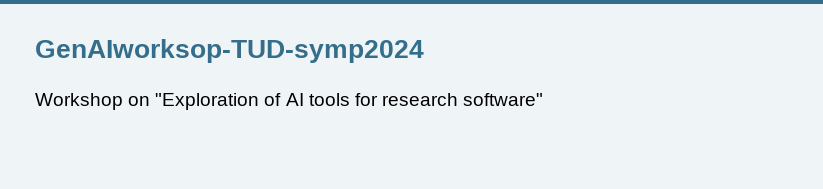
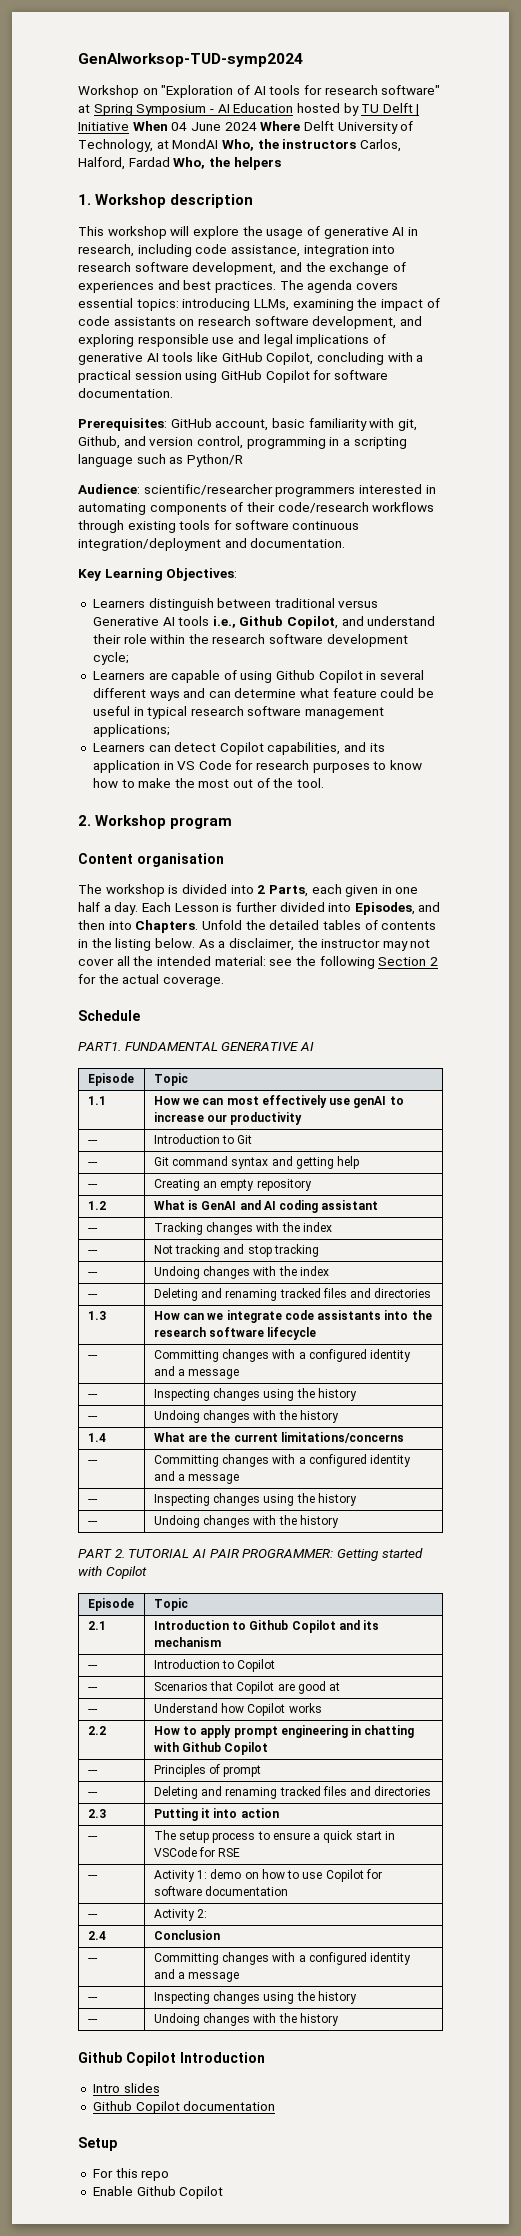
(544, 99) none -> [78,103,420,116] [78,121,414,134] [78,139,401,152] [78,157,281,170] [78,194,254,208] [78,226,418,239] [78,244,396,257] [78,262,406,275] [78,280,398,293] [78,298,440,311] [78,316,422,329] [78,334,386,347] [78,352,424,365] [78,370,388,383] [78,388,173,398] [78,418,417,431] [78,436,407,449] [78,454,243,467] [78,484,436,497] [78,502,435,515] [78,520,360,533] [78,538,346,551] [78,568,238,581] [92,598,379,611] [92,616,436,629] [92,634,408,647] [92,652,129,665] [92,670,425,683] [92,688,435,701] [92,706,385,719] [92,724,170,737] [92,742,385,755] [92,760,423,773] [92,778,325,788] [78,815,233,829] [78,853,224,867] [78,884,419,897] [78,902,441,915] [78,920,437,933] [78,938,431,951] [78,956,438,969] [78,974,224,987] [78,1010,140,1021] [78,1042,314,1051] [87,1073,134,1086] [153,1073,188,1086] [87,1096,106,1105] [153,1095,404,1108] [153,1112,303,1125] [87,1140,98,1144] [153,1134,253,1144] [87,1162,98,1166] [153,1156,360,1169] [87,1184,98,1188] [153,1179,312,1191] [87,1201,106,1210] [153,1200,379,1213] [87,1228,98,1232] [153,1222,332,1235] [87,1250,98,1254] [153,1244,319,1257] [87,1272,98,1276] [153,1266,329,1279] [87,1294,98,1298] [153,1288,432,1301] [87,1311,106,1320] [153,1310,432,1323] [153,1327,317,1340] [87,1355,98,1359] [153,1349,412,1362] [153,1366,240,1379] [87,1394,98,1398] [153,1388,357,1401] [87,1416,98,1420] [153,1410,339,1423] [87,1433,106,1442] [153,1432,404,1443] [87,1460,98,1464] [153,1454,412,1467] [153,1471,240,1484] [87,1499,98,1503] [153,1493,357,1506] [87,1521,98,1525] [153,1515,339,1528] [78,1548,423,1561] [78,1566,147,1579] [87,1598,134,1611] [153,1598,188,1611] [87,1621,106,1630] [153,1620,380,1633] [153,1637,221,1647] [87,1665,98,1669] [153,1659,276,1672] [87,1687,98,1691] [153,1681,341,1694] [87,1709,98,1713] [153,1703,322,1716] [87,1726,106,1735] [153,1725,415,1738] [153,1742,269,1755] [87,1770,98,1774] [153,1764,262,1777] [87,1792,98,1796] [153,1786,432,1799] [87,1809,106,1818] [153,1808,279,1821] [87,1836,98,1840] [153,1830,395,1843] [153,1847,241,1857] [87,1875,98,1879] [153,1869,382,1882] [153,1886,289,1896] [87,1914,98,1918] [153,1909,208,1921] [87,1931,106,1940] [153,1930,220,1940] [87,1958,98,1962] [153,1952,412,1965] [153,1969,240,1982] [87,1997,98,2001] [153,1991,357,2004] [87,2019,98,2023] [153,2013,339,2026] [78,2052,265,2066] [92,2083,160,2093] [92,2101,276,2114] [78,2137,117,2151] [92,2168,170,2181] [92,2186,224,2199] at Spring Symposium - AI Education hosted by TU Delft | Initiative When 04 June 2024 Where Delft University of Technology, at MondAI Who, the instructors Carlos, Halford, Fardad Who, the helpers // 1. Workshop description // This workshop will explore the usage of generative AI in research, including code assistance, integration into research software development, and the exchange of experiences and best practices. The agenda covers essential topics: introducing LLMs, examining the impact of code assistants on research software development, and exploring responsible use and legal implications of generative AI tools like GitHub Copilot, concluding with a practical session using GitHub Copilot for software documentation. // Prerequisites: GitHub account, basic familiarity with git, Github, and version control, programming in a scripting language such as Python/R // Audience: scientific/researcher programmers interested in automating components of their code/research workflows through existing tools for software continuous integration/deployment and documentation. // Key Learning Objectives: // Learners distinguish between traditional versus Generative AI tools i.e., Github Copilot, and understand their role within the research software development cycle; // Learners are capable of using Github Copilot in several different ways and can determine what feature could be useful in typical research software management applications; // Learners can detect Copilot capabilities, and its application in VS Code for research purposes to know how to make the most out of the tool. // 2. Workshop program // Content organisation // The workshop is divided into 2 Parts, each given in one half a day. Each Lesson is further divided into Episodes, and then into Chapters. Unfold the detailed tables of contents in the listing below. As a disclaimer, the instructor may not cover all the intended material: see the following Section 2 for the actual coverage. // Schedule // PART1. FUNDAMENTAL GENERATIVE AI // Episode | Topic // 1.1 | How we can most effectively use genAI to increase our productivity // --- | Introduction to Git // --- | Git command syntax and getting help // --- | Creating an empty repository // 1.2 | What is GenAI and AI coding assistant // --- | Tracking changes with the index // --- | Not tracking and stop tracking // --- | Undoing changes with the index // --- | Deleting and renaming tracked files and directories // 1.3 | How can we integrate code assistants into the research software lifecycle // --- | Committing changes with a configured identity and a message // --- | Inspecting changes using the history // --- | Undoing changes with the history // 1.4 | What are the current limitations/concerns // --- | Committing changes with a configured identity and a message // --- | Inspecting changes using the history // --- | Undoing changes with the history // PART 2. TUTORIAL AI PAIR PROGRAMMER: Getting started with Copilot // Episode | Topic // 2.1 | Introduction to Github Copilot and its mechanism // --- | Introduction to Copilot // --- | Scenarios that Copilot are good at // --- | Understand how Copilot works // 2.2 | How to apply prompt engineering in chatting with Github Copilot // --- | Principles of prompt // --- | Deleting and renaming tracked files and directories // 2.3 | Putting it into action // --- | The setup process to ensure a quick start in VSCode for RSE // --- | Activity 1: demo on how to use Copilot for software documentation // --- | Activity 2: // 2.4 | Conclusion // --- | Committing changes with a configured identity and a message // --- | Inspecting changes using the history // --- | Undoing changes with the history // Github Copilot Introduction // Intro slides // Github Copilot documentation // Setup // For this repo // Enable Github Copilot

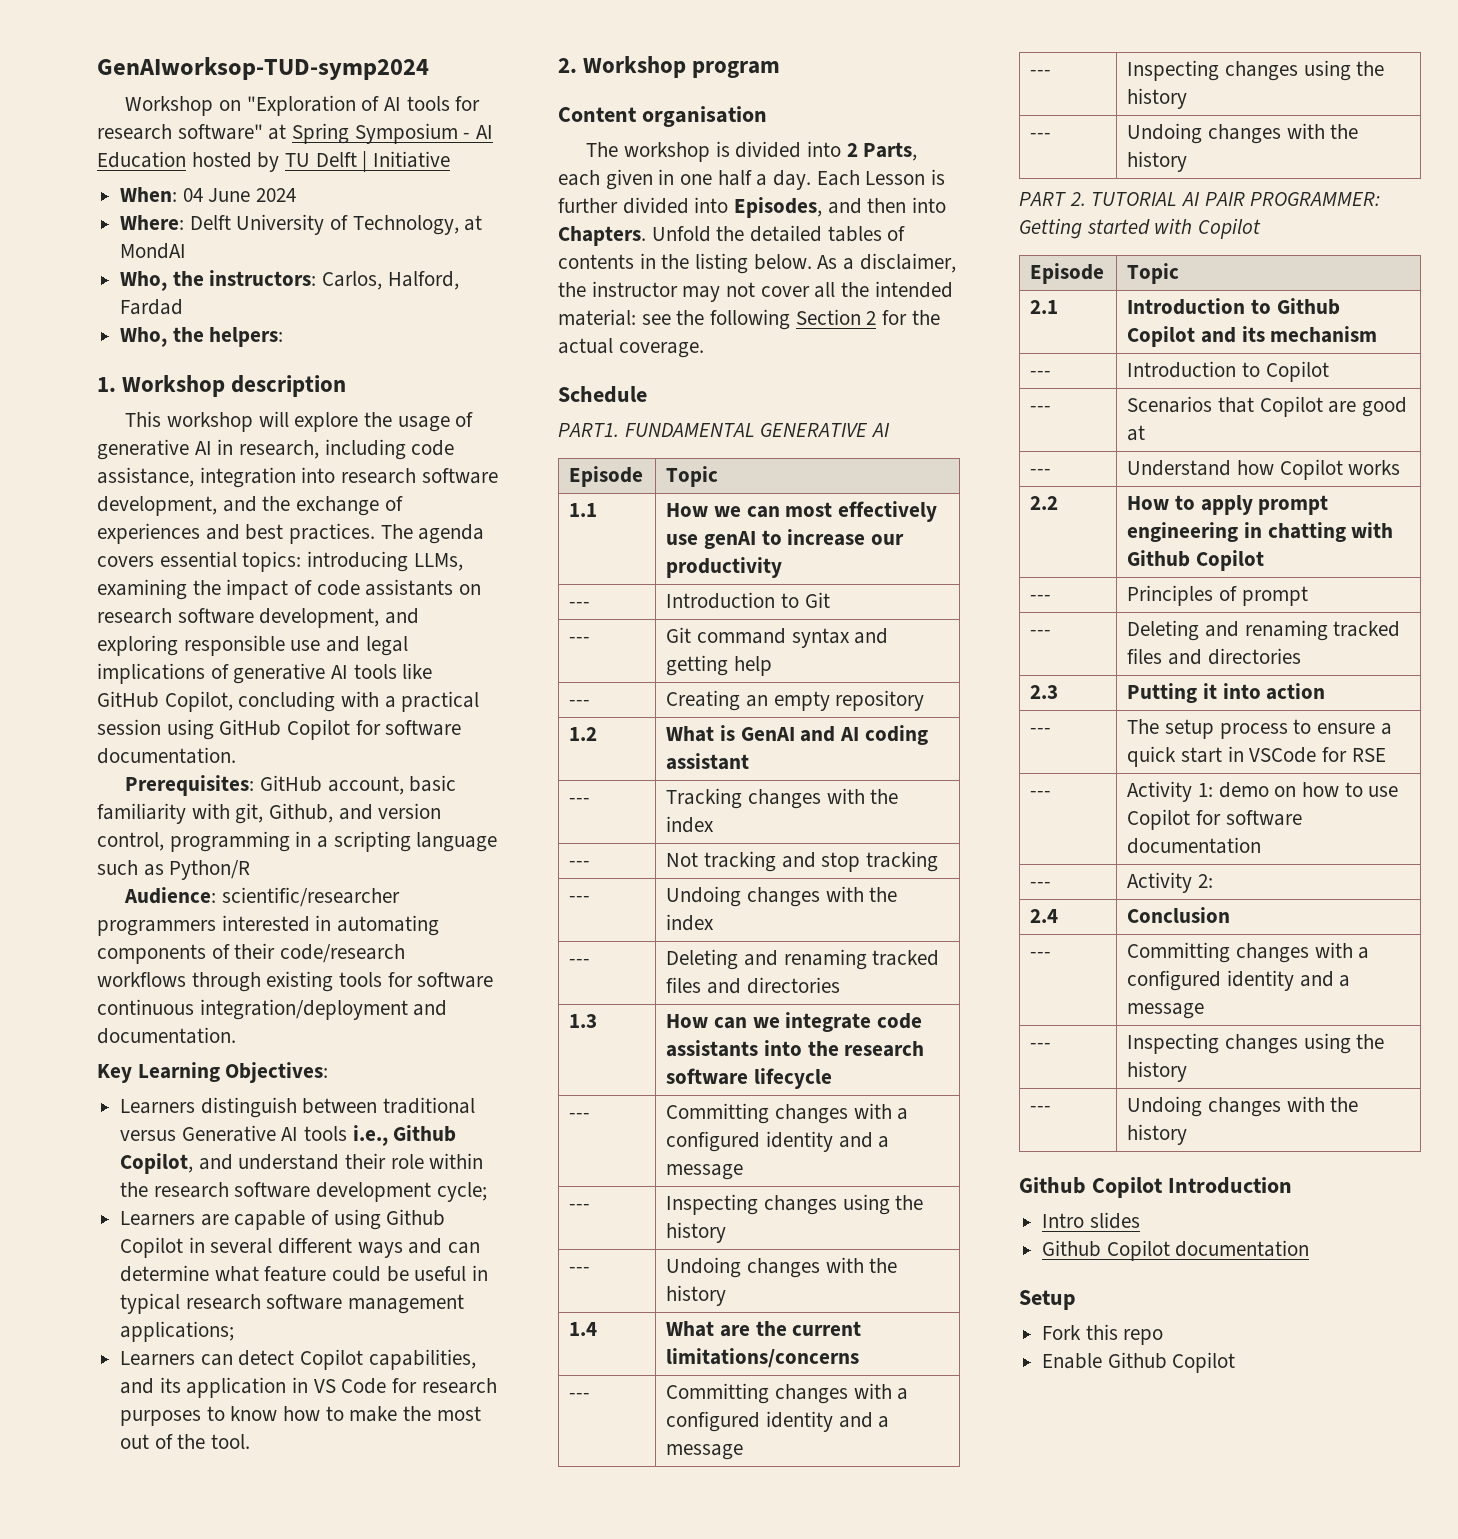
[132,121,168,131] When -> [120,187,178,202] // When:
[260,121,301,131] Where -> [120,215,185,230] // Where:
[221,139,357,151] Who, the instructors -> [120,270,317,291] // Who, the instructors:
[173,157,281,170] Who, the helpers -> [120,327,284,347] // Who, the helpers:
[92,2169,113,2178] For -> [1042,1325,1082,1340] Fork

